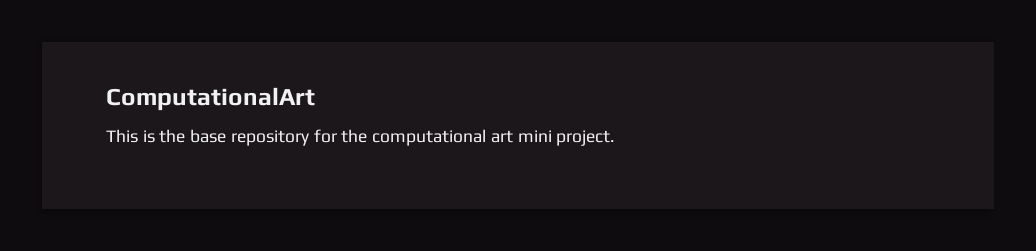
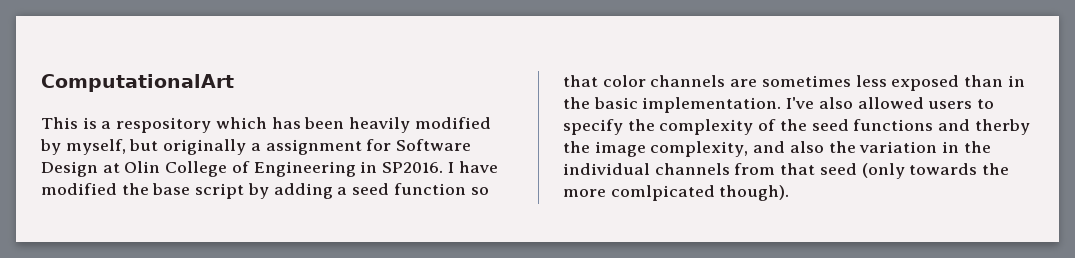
[159,129,615,146] the base repository for the computational art mini project. -> [101,117,491,133] [40,139,472,155] [41,161,498,177] [41,183,489,199] [563,75,1025,91] [563,97,995,113] [563,119,1030,135] [563,141,991,157] [563,163,1010,179] [563,185,790,201] a respository which has been heavily modified by myself, but originally a assignment for Software Design at Olin College of Engineering in SP2016. I have modified the base script by adding a seed function so that color channels are sometimes less exposed than in the basic implementation. I've also allowed users to specify the complexity of the seed functions and therby the image complexity, and also the variation in the individual channels from that seed (only towards the more comlpicated though).

